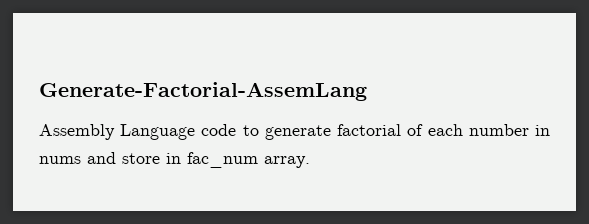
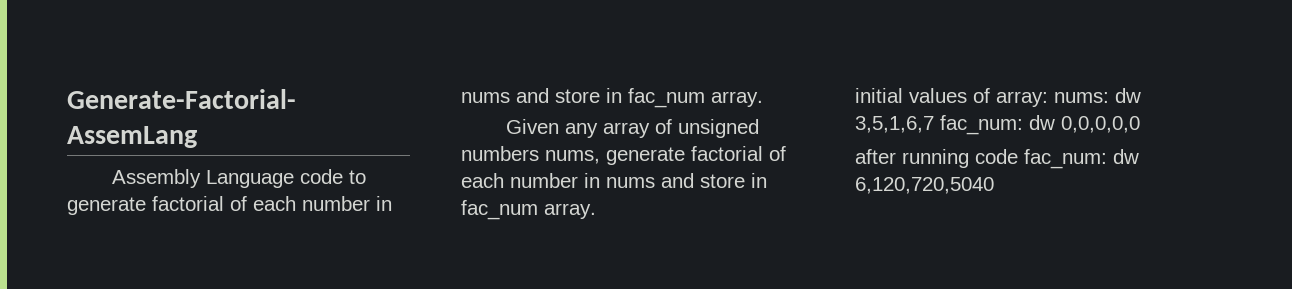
(310, 162) none -> [505,119,759,138] [461,146,786,165] [461,173,767,188] [461,200,596,220] [855,88,1141,107] [855,115,1140,135] [855,149,1139,169] [855,177,994,194] // Given any array of unsigned numbers nums, generate factorial of each number in nums and store in fac_num array. // initial values of array: nums: dw 3,5,1,6,7 fac_num: dw 0,0,0,0,0 // after running code fac_num: dw 6,120,720,5040

